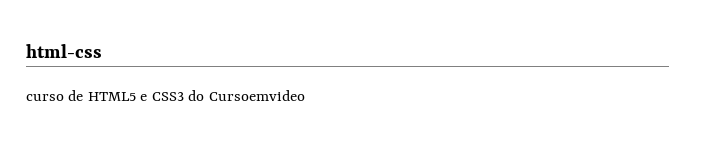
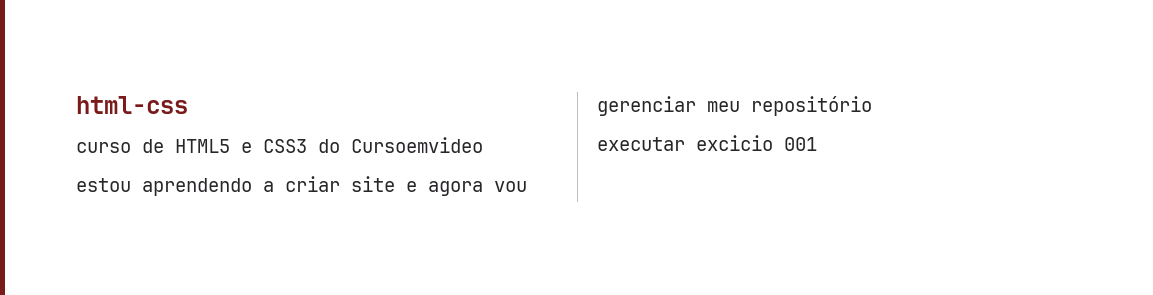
(305, 95) none -> [76,176,527,196] [597,96,872,116] [597,135,817,151] // estou aprendendo a criar site e agora vou gerenciar meu repositório // executar excicio 001

